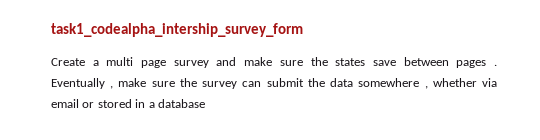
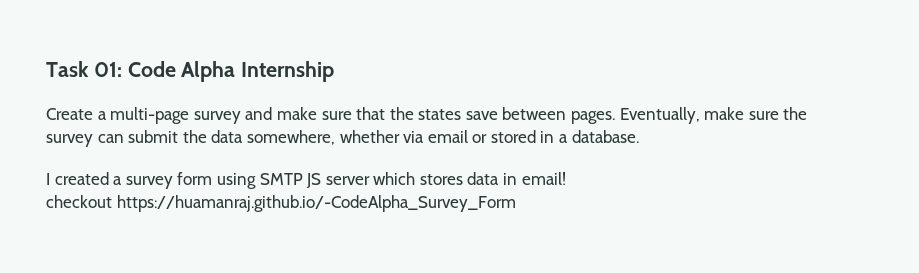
[51,23,303,37] task1_codealpha_intership_survey_form -> [46,61,335,82] Task 01: Code Alpha Internship
[106,57,167,68] multi page -> [110,107,190,124] multi-page
(303, 63) none -> [356,107,386,120] that
[456,60,497,68] [51,78,114,89] pages . Eventually , -> [571,107,700,124] pages. Eventually,
[358,78,428,89] somewhere , -> [246,130,335,145] somewhere,
[157,99,205,108] database -> [571,130,639,143] [46,172,566,189] [46,195,516,212] database. // I created a survey form using SMTP JS server which stores data in email! // checkout https://huamanraj.github.io/-CodeAlpha_Survey_Form

